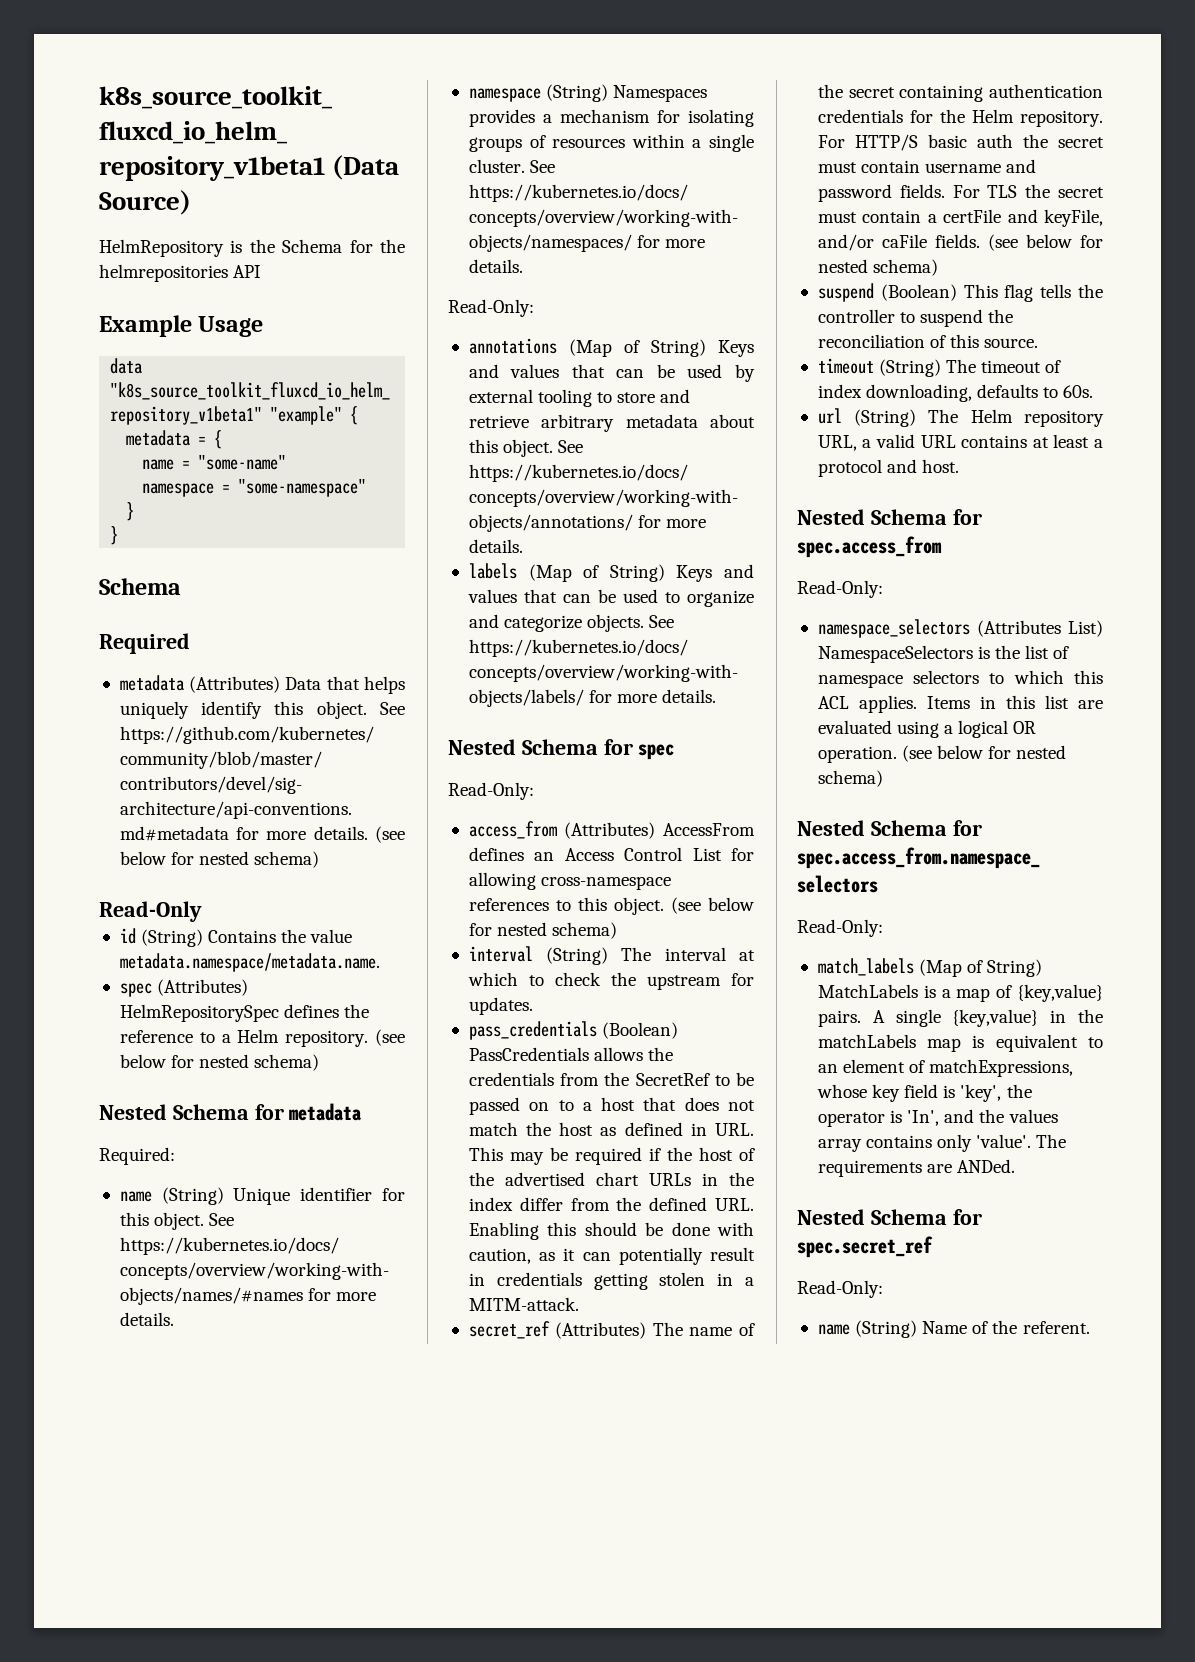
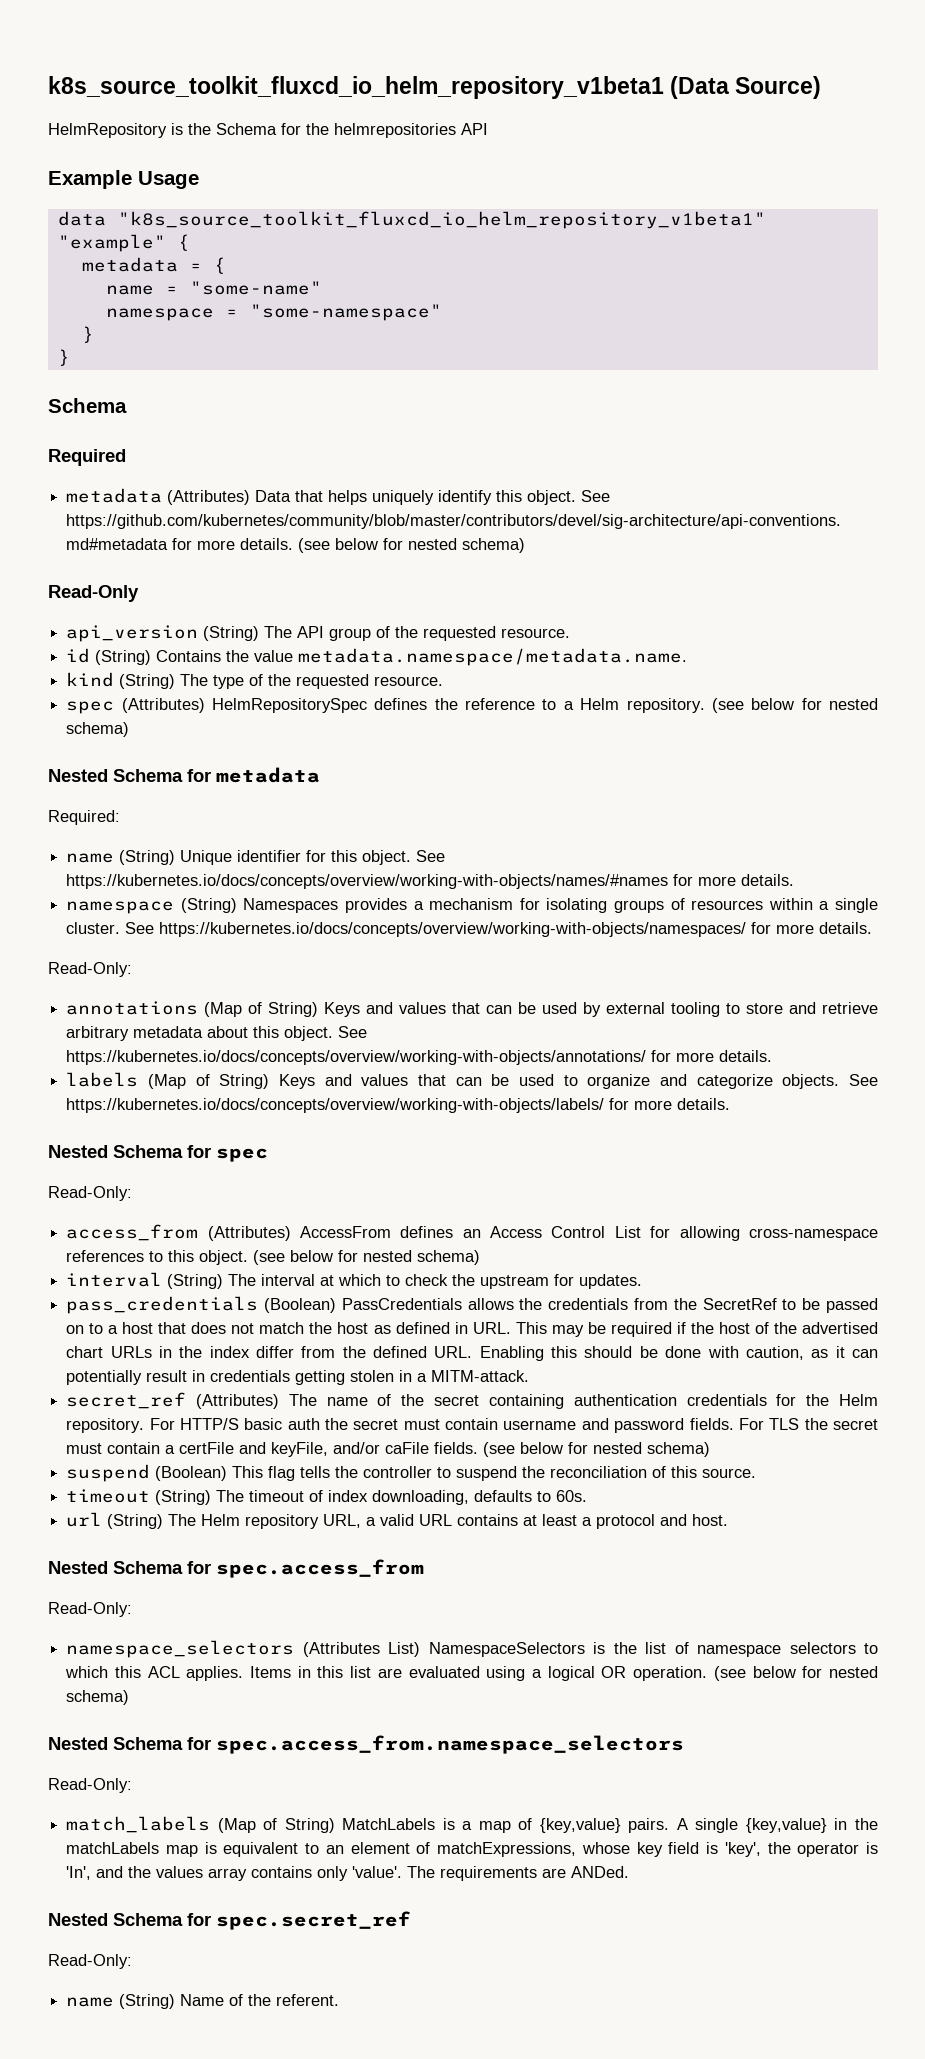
(202, 911) none -> [66,625,571,642] // api_version (String) The API group of the requested resource.
(380, 962) none -> [66,672,444,689] // kind (String) The type of the requested resource.

